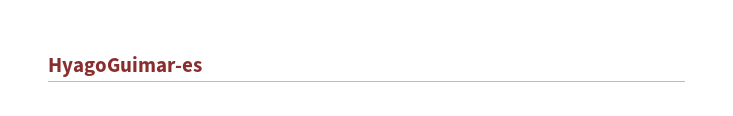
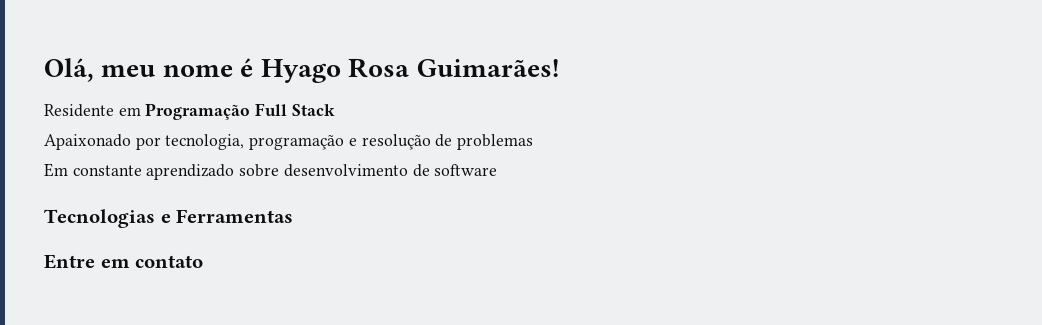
[48,56,202,77] HyagoGuimar-es -> [44,58,559,83] [44,103,335,120] [44,134,534,150] [44,163,498,180] [44,209,294,228] [44,254,204,269] Olá, meu nome é Hyago Rosa Guimarães! // Residente em Programação Full Stack // Apaixonado por tecnologia, programação e resolução de problemas // Em constante aprendizado sobre desenvolvimento de software // Tecnologias e Ferramentas // Entre em contato

